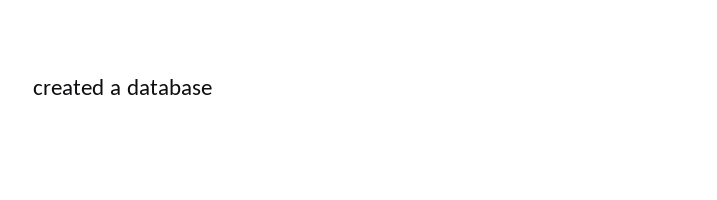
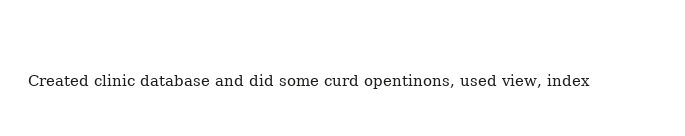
[33,79,213,95] created a database -> [28,74,590,89] Created clinic database and did some curd opentinons, used view, index

